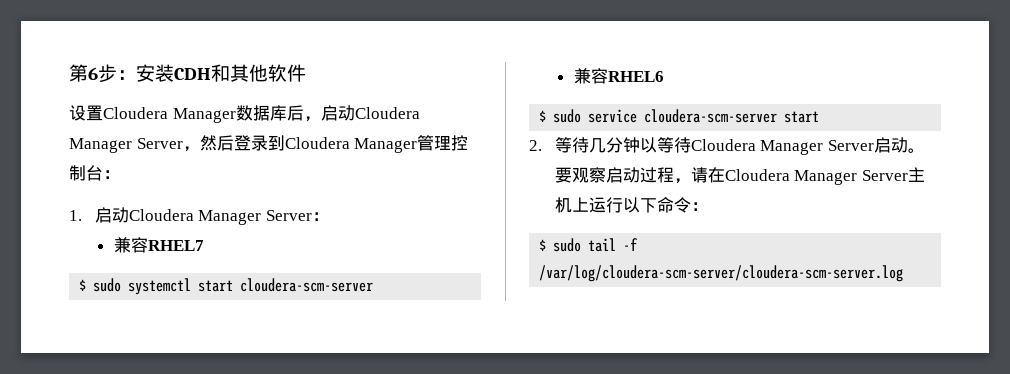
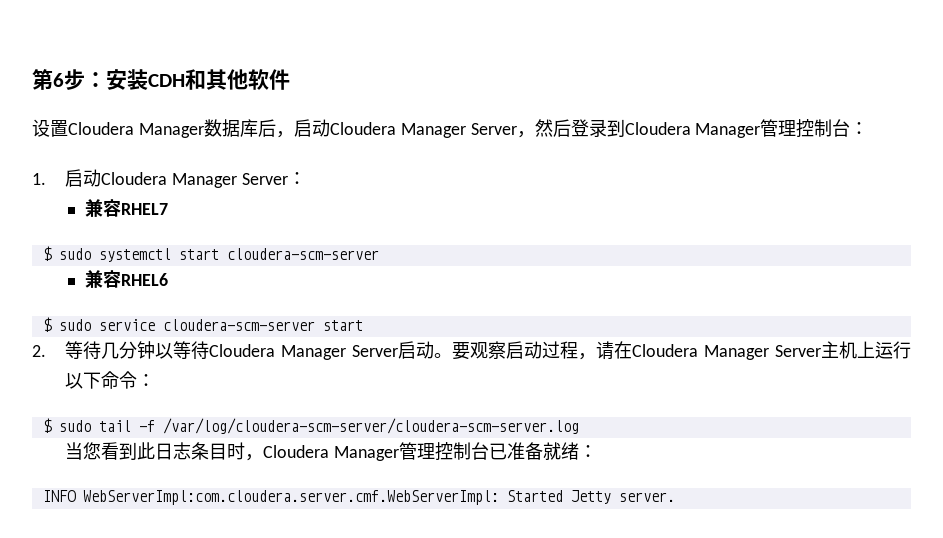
(904, 273) none -> [64,442,597,461] [42,490,675,505] // 当您看到此日志条目时，Cloudera Manager管理控制台已准备就绪： // INFO WebServerImpl:com.cloudera.server.cmf.WebServerImpl: Started Jetty server.

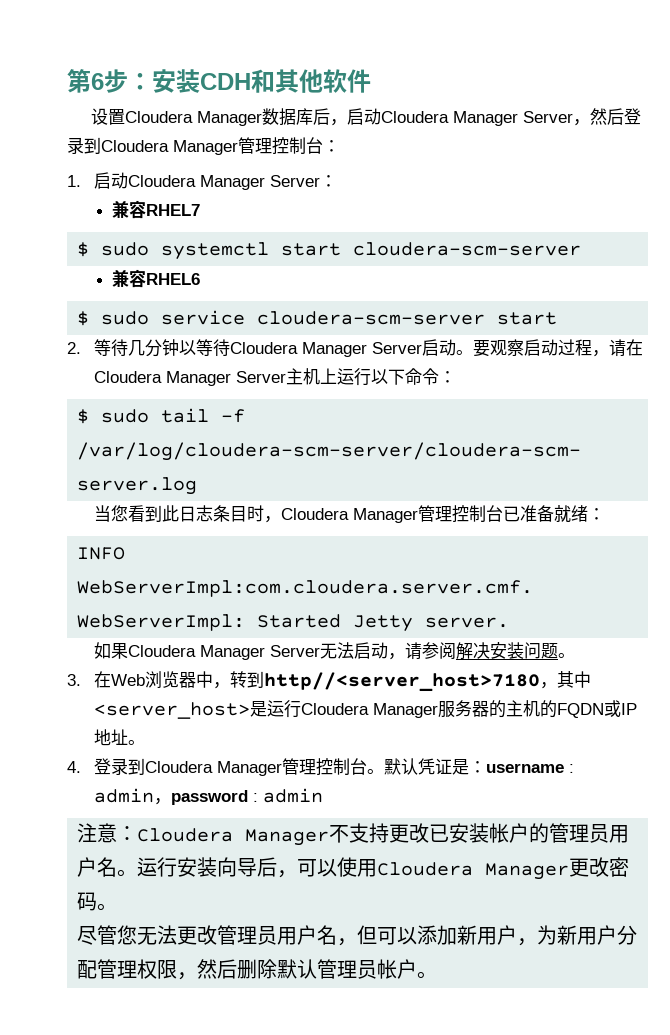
(675, 497) none -> [93,642,575,660] [67,671,591,692] [93,700,637,719] [93,729,145,746] [67,758,574,776] [93,788,323,805] [77,823,630,846] [77,857,630,880] [77,892,118,911] [77,925,638,946] [77,959,438,980] // 如果Cloudera Manager Server无法启动，请参阅解决安装问题。 // 3.在Web浏览器中，转到http//<server_host>7180，其中<server_host>是运行Cloudera Manager服务器的主机的FQDN或IP地址。 // 4.登录到Cloudera Manager管理控制台。默认凭证是：username : admin，password : admin // 注意：Cloudera Manager不支持更改已安装帐户的管理员用户名。运行安装向导后，可以使用Cloudera Manager更改密码。 // 尽管您无法更改管理员用户名，但可以添加新用户，为新用户分配管理权限，然后删除默认管理员帐户。

